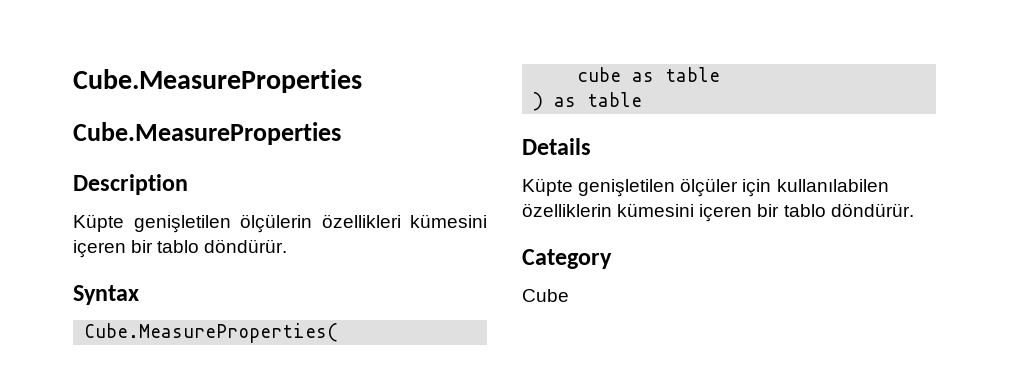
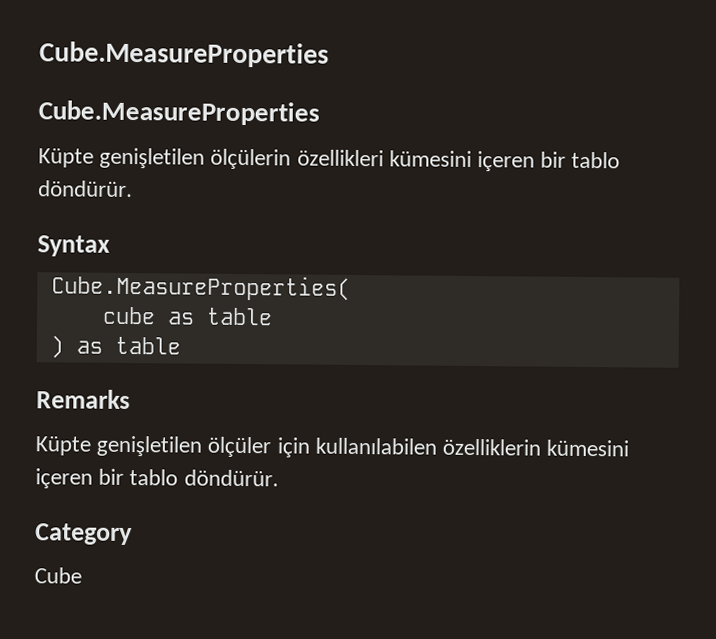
[73,174,188,195] // Description -> (320, 113) none
[522,138,591,155] Details -> [36,389,130,410] Remarks

